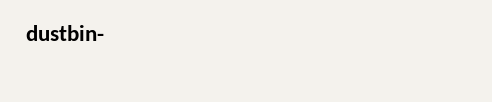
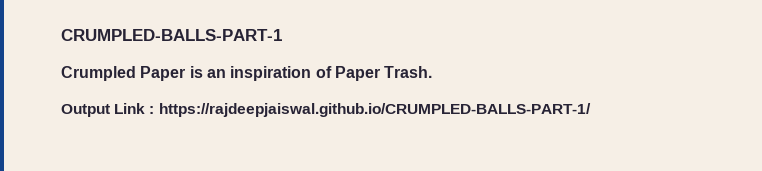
[26,25,104,41] dustbin- -> [61,29,282,41] [61,66,433,81] [61,103,591,117] CRUMPLED-BALLS-PART-1 // Crumpled Paper is an inspiration of Paper Trash. // Output Link : https://rajdeepjaiswal.github.io/CRUMPLED-BALLS-PART-1/

